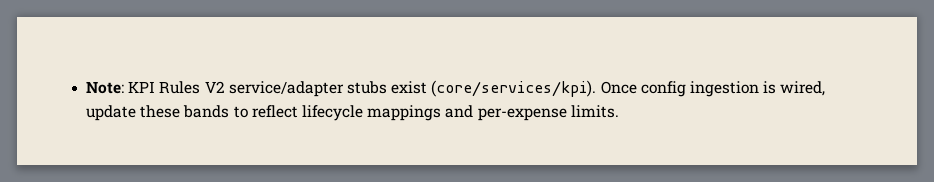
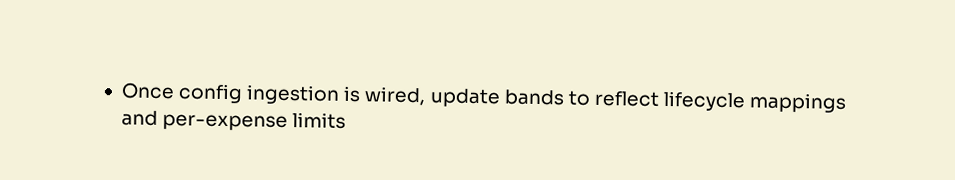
[86,80,597,97] Note: KPI Rules V2 service/adapter stubs exist (core/services/kpi). -> (120, 91) none
[140,105,181,118] these -> (501, 98) none
[570,105,619,118] limits. -> [292,112,347,129] limits

